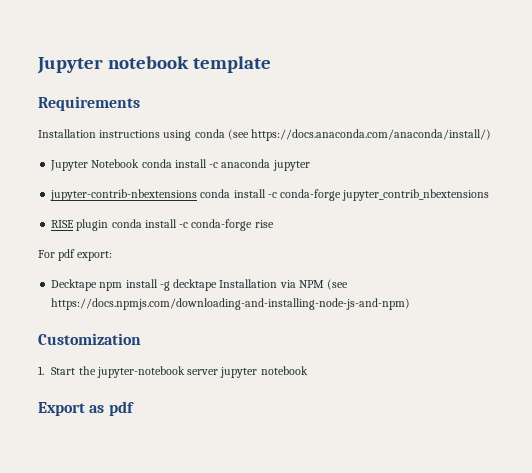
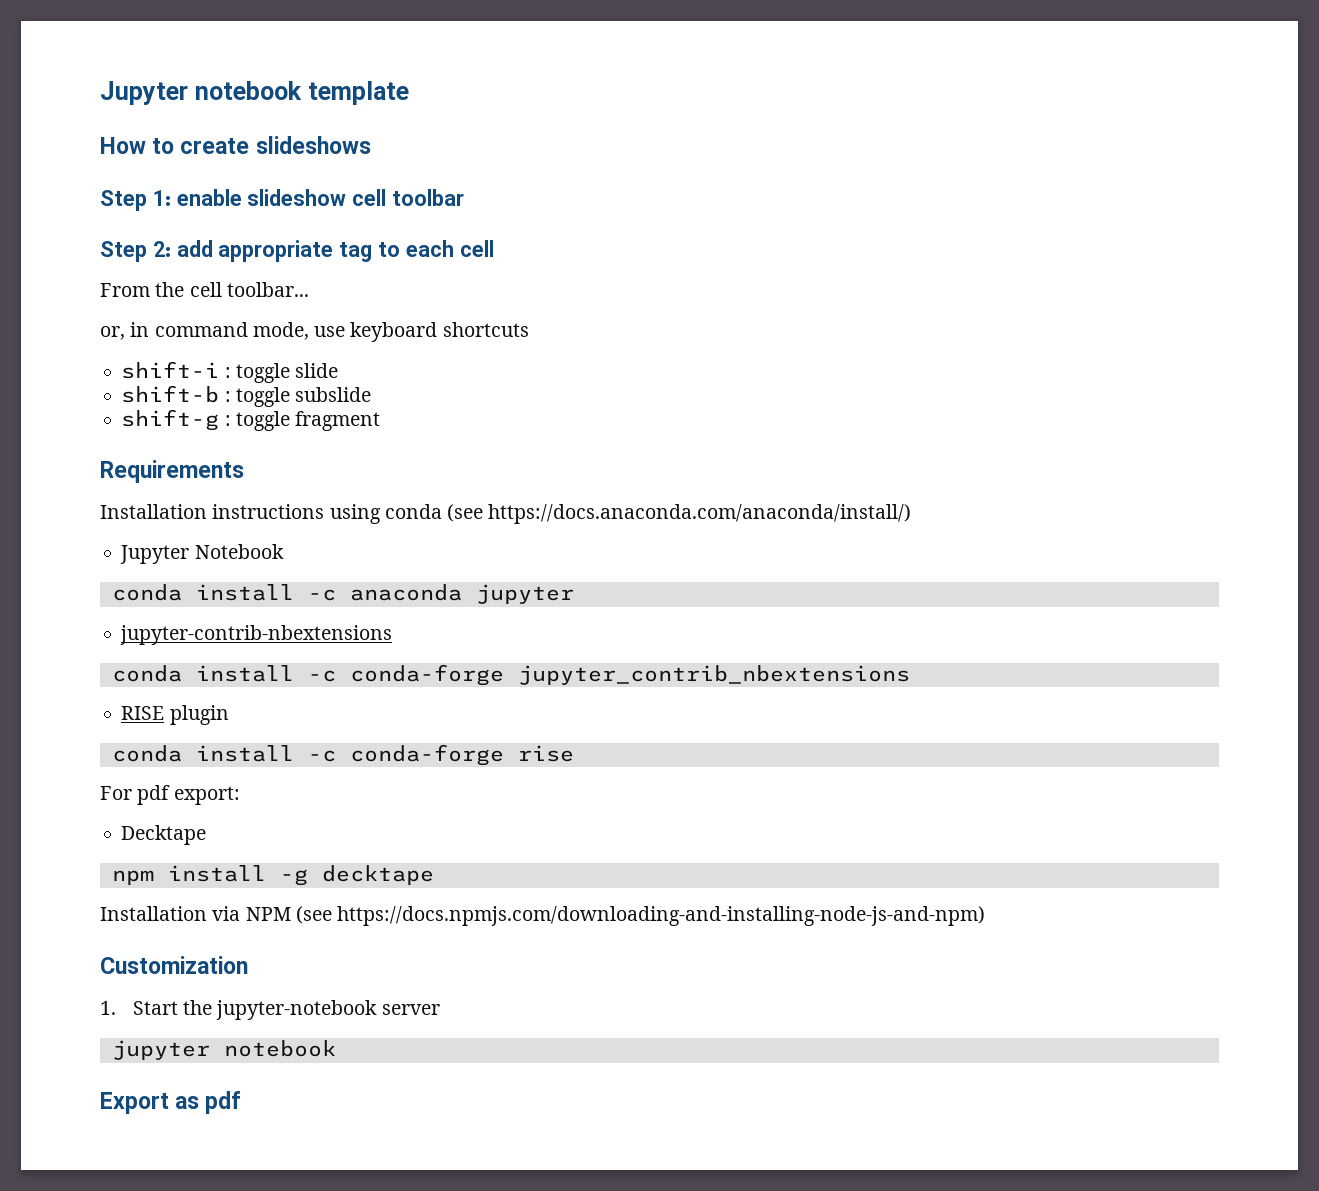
(271, 64) none -> [100,136,371,154] [100,189,465,211] [100,240,494,262] [100,282,309,297] [100,322,529,342] [121,361,339,383] [121,385,372,407] [121,409,381,431] // How to create slideshows // Step 1: enable slideshow cell toolbar // Step 2: add appropriate tag to each cell // From the cell toolbar... // or, in command mode, use keyboard shortcuts // shift-i : toggle slide // shift-b : toggle subslide // shift-g : toggle fragment
(140, 163) none -> (284, 551) //
(198, 195) none -> (393, 635) //
(109, 225) none -> (229, 715) //
(98, 285) none -> (207, 835) //
(218, 285) none -> (434, 875) //
(219, 372) none -> (440, 1009) //

